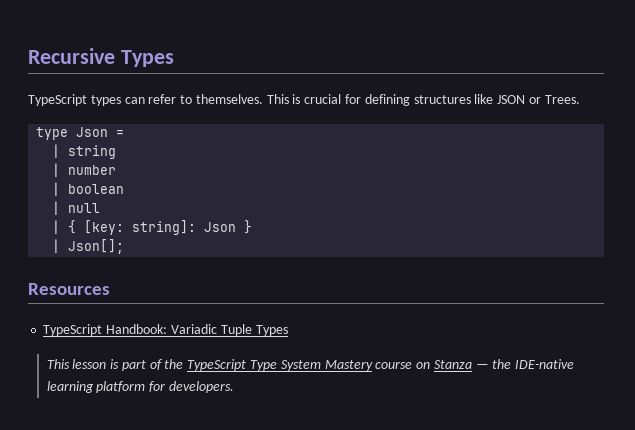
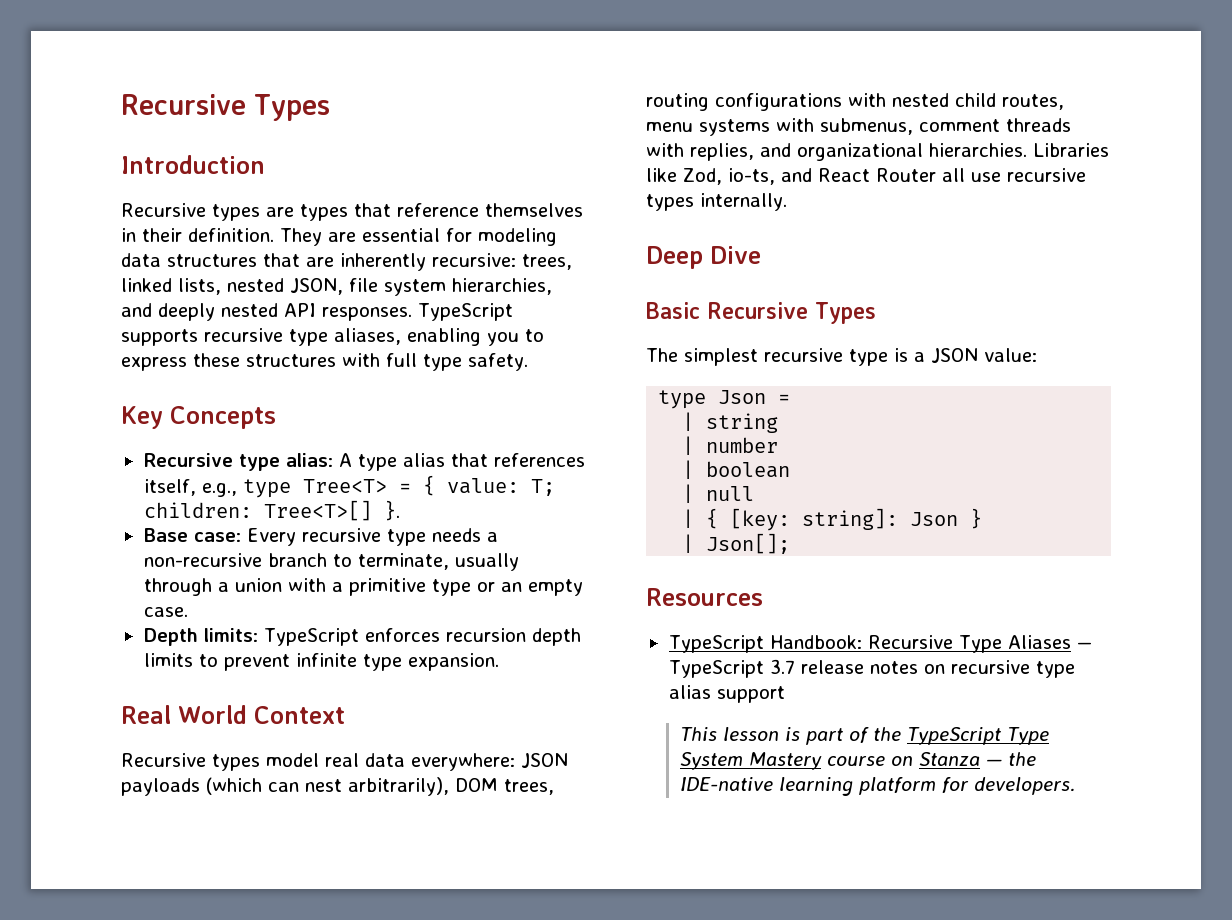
[28,48,174,67] [28,94,580,106] Recursive Types // TypeScript types can refer to themselves. This is crucial for defining structures like JSON or Trees. -> [121,94,330,121] [121,155,265,174] [121,203,583,221] [121,228,557,246] [121,253,572,271] [121,278,552,296] [121,303,513,321] [121,328,544,346] [121,353,528,371] [121,406,276,429] [143,453,585,471] [143,475,555,498] [143,500,400,521] [143,528,498,546] [143,553,519,571] [143,578,583,596] [143,607,188,617] [143,628,581,646] [143,653,499,671] [121,705,345,724] [121,753,568,771] [121,777,554,796] [646,93,1064,111] [646,118,1071,136] [646,143,1109,161] [646,168,1086,185] [646,193,787,211] [646,246,761,269] [646,302,876,324] [646,348,1037,366] Recursive Types // Introduction // Recursive types are types that reference themselves in their definition. They are essential for modeling data structures that are inherently recursive: trees, linked lists, nested JSON, file system hierarchies, and deeply nested API responses. TypeScript supports recursive type aliases, enabling you to express these structures with full type safety. // Key Concepts // Recursive type alias: A type alias that references itself, e.g., type Tree<T> = { value: T; children: Tree<T>[] }. // Base case: Every recursive type needs a non-recursive branch to terminate, usually through a union with a primitive type or an empty case. // Depth limits: TypeScript enforces recursion depth limits to prevent infinite type expansion. // Real World Context // Recursive types model real data everywhere: JSON payloads (which can nest arbitrarily), DOM trees, routing configurations with nested child routes, menu systems with submenus, comment threads with replies, and organizational hierarchies. Libraries like Zod, io-ts, and React Router all use recursive types internally. // Deep Dive // Basic Recursive Types // The simplest recursive type is a JSON value:
[170,324,288,336] Variadic Tuple Types -> [867,635,1092,653] [668,659,1075,678] [668,685,785,703] Recursive Type Aliases — TypeScript 3.7 release notes on recursive type alias support

